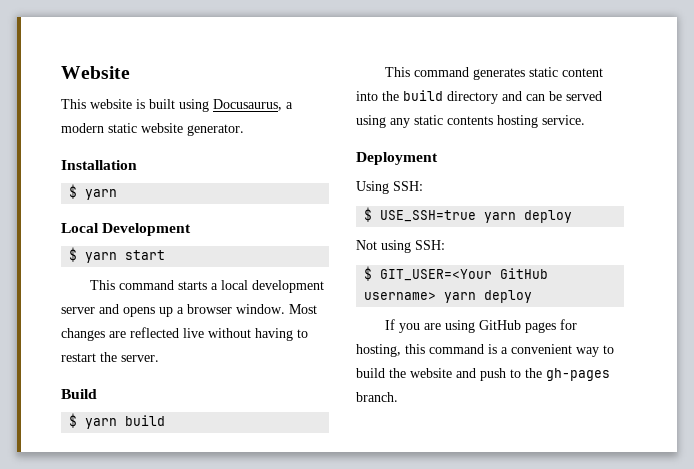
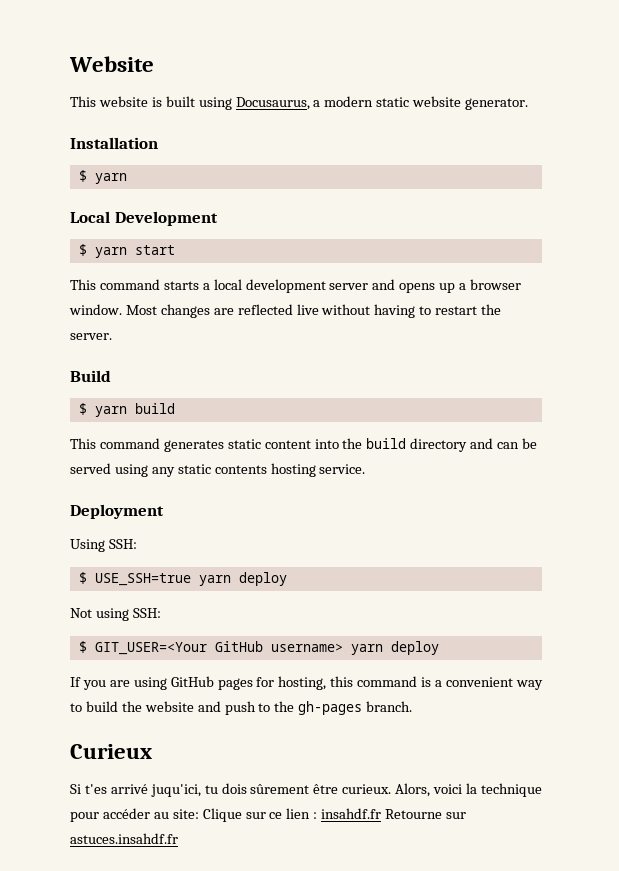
(398, 397) none -> [70,744,152,759] [70,783,542,797] [70,808,467,822] [70,833,178,844] // Curieux // Si t'es arrivé juqu'ici, tu dois sûrement être curieux. Alors, voici la technique pour accéder au site: Clique sur ce lien : insahdf.fr Retourne sur astuces.insahdf.fr

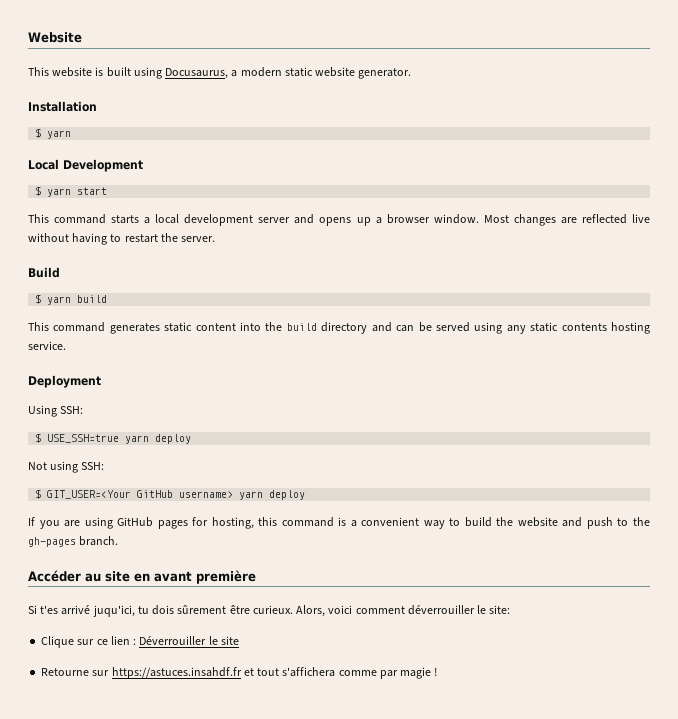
[70,744,152,759] Curieux -> [28,570,256,584] Accéder au site en avant première
[466,783,542,797] [70,808,169,822] la technique pour accéder au -> [355,605,487,615] comment déverrouiller le
(199, 814) none -> (511, 609) //
[321,808,467,819] [70,833,178,844] insahdf.fr Retourne sur astuces.insahdf.fr -> [139,636,239,645] [41,667,438,679] Déverrouiller le site // Retourne sur https://astuces.insahdf.fr et tout s'affichera comme par magie !

